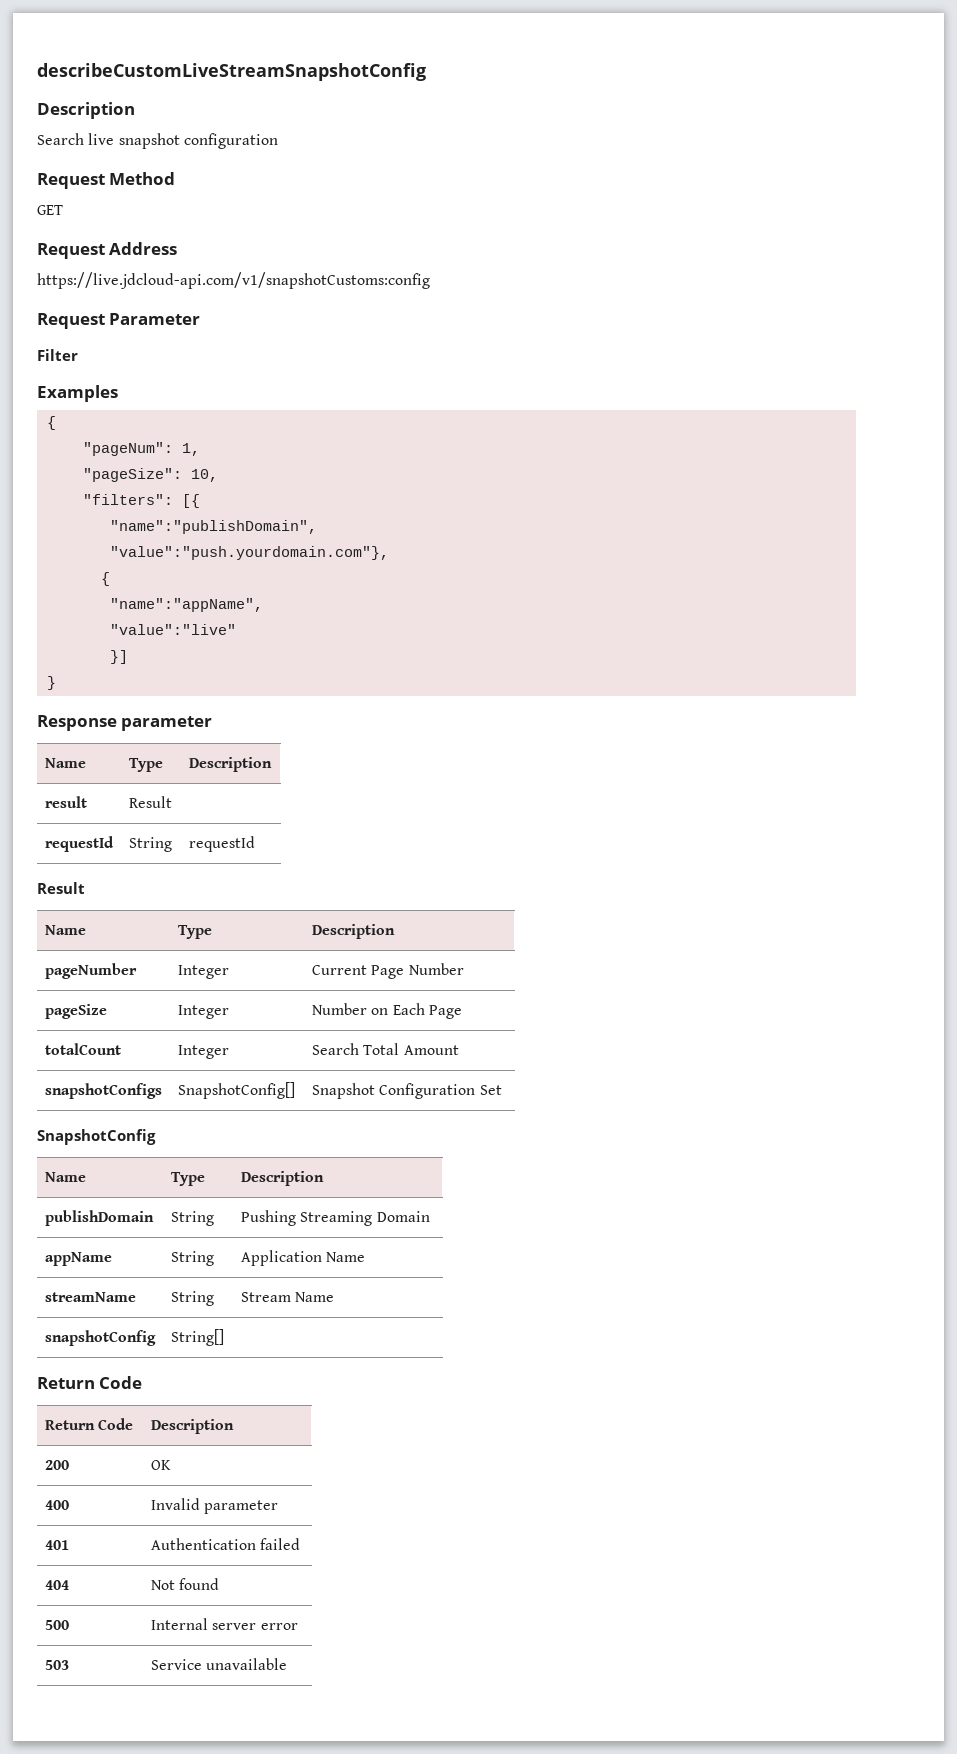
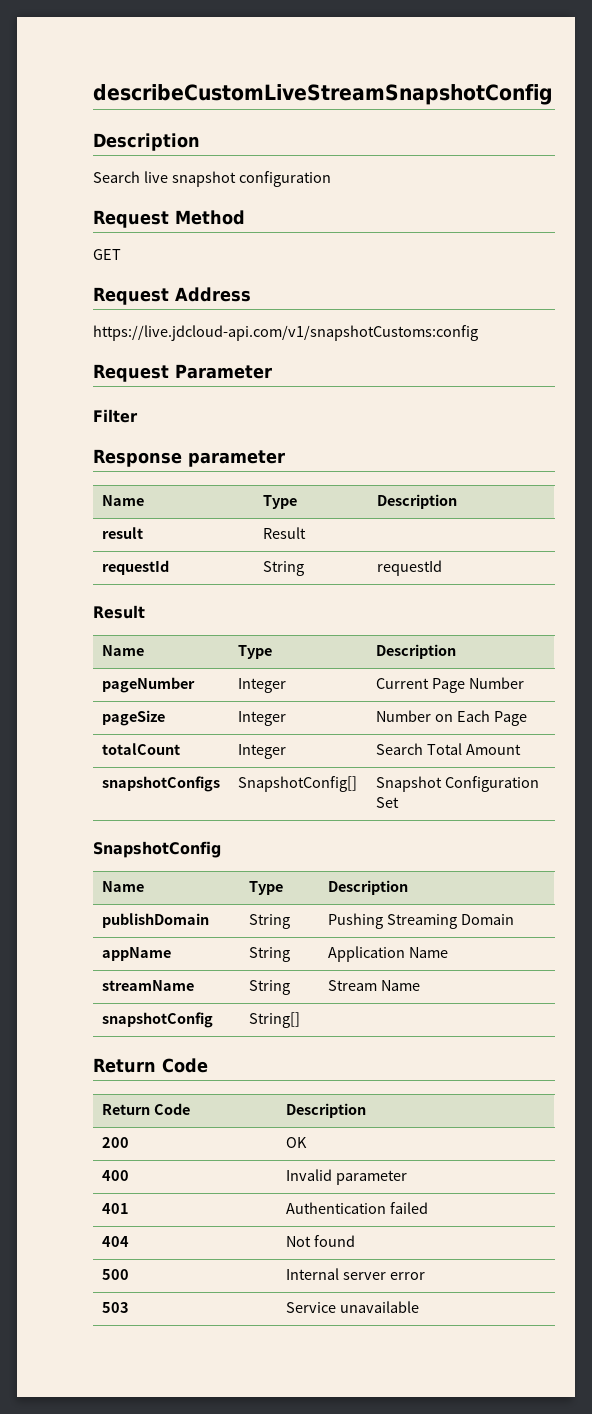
[37,385,118,402] [46,416,56,430] [82,442,200,456] [82,468,218,482] [82,494,200,508] [109,520,317,534] [109,546,389,560] [100,572,110,586] [109,598,263,612] [109,624,236,635] [109,650,128,664] [46,676,56,690] // Examples // { // "pageNum": 1, // "pageSize": 10, // "filters": [{ // "name":"publishDomain", // "value":"push.yourdomain.com"}, // { // "name":"appName", // "value":"live" // }] // } -> (138, 416) none

